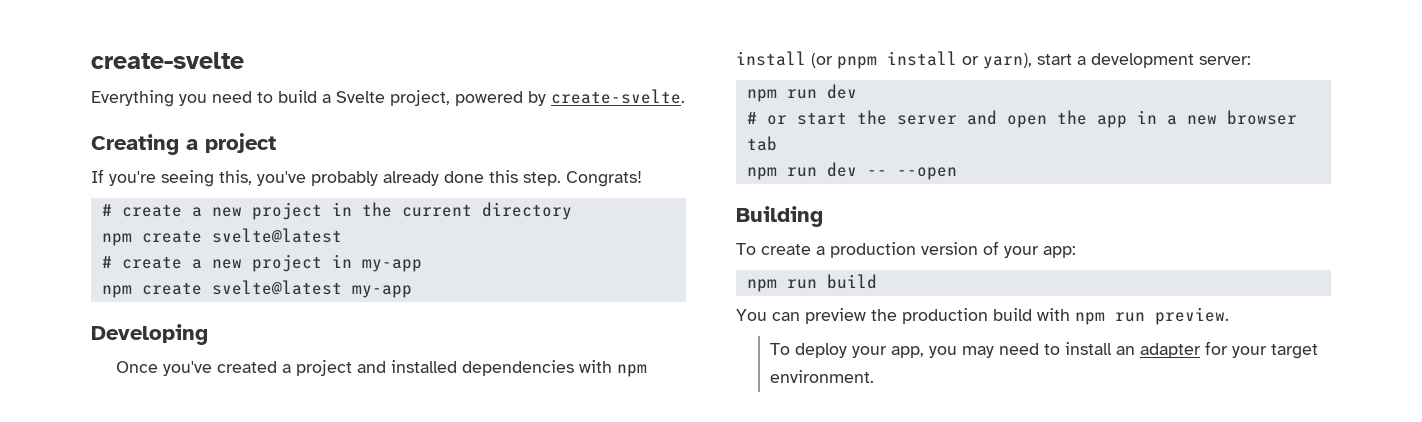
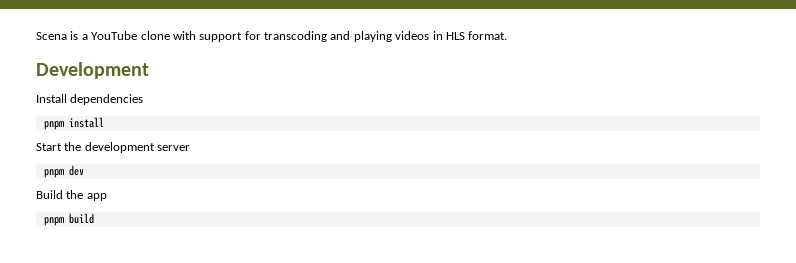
[91,52,244,69] [91,89,685,107] [91,133,276,155] [91,169,642,187] [101,202,572,220] [101,228,342,246] [101,254,422,272] [101,280,412,298] [91,324,208,345] [116,360,648,377] [736,51,1251,69] [746,84,857,102] [746,110,1297,128] [746,136,777,151] [746,162,957,180] [736,206,823,227] [736,241,1076,258] [746,274,877,292] [736,307,1229,325] [770,341,1319,359] [770,370,875,383] create-svelte // Everything you need to build a Svelte project, powered by create-svelte. // Creating a project // If you're seeing this, you've probably already done this step. Congrats! // # create a new project in the current directory // npm create svelte@latest // # create a new project in my-app // npm create svelte@latest my-app // Developing // Once you've created a project and installed dependencies with npm install (or pnpm install or yarn), start a development server: // npm run dev // # or start the server and open the app in a new browser tab // npm run dev -- --open // Building // To create a production version of your app: // npm run build // You can preview the production build with npm run preview. // To deploy your app, you may need to install an adapter for your target environment. -> [36,31,508,42] [36,62,149,79] [36,94,144,105] [43,117,104,130] [36,142,191,153] [43,165,84,178] [36,190,107,201] [43,213,94,226] Scena is a YouTube clone with support for transcoding and playing videos in HLS format. // Development // Install dependencies // pnpm install // Start the development server // pnpm dev // Build the app // pnpm build

